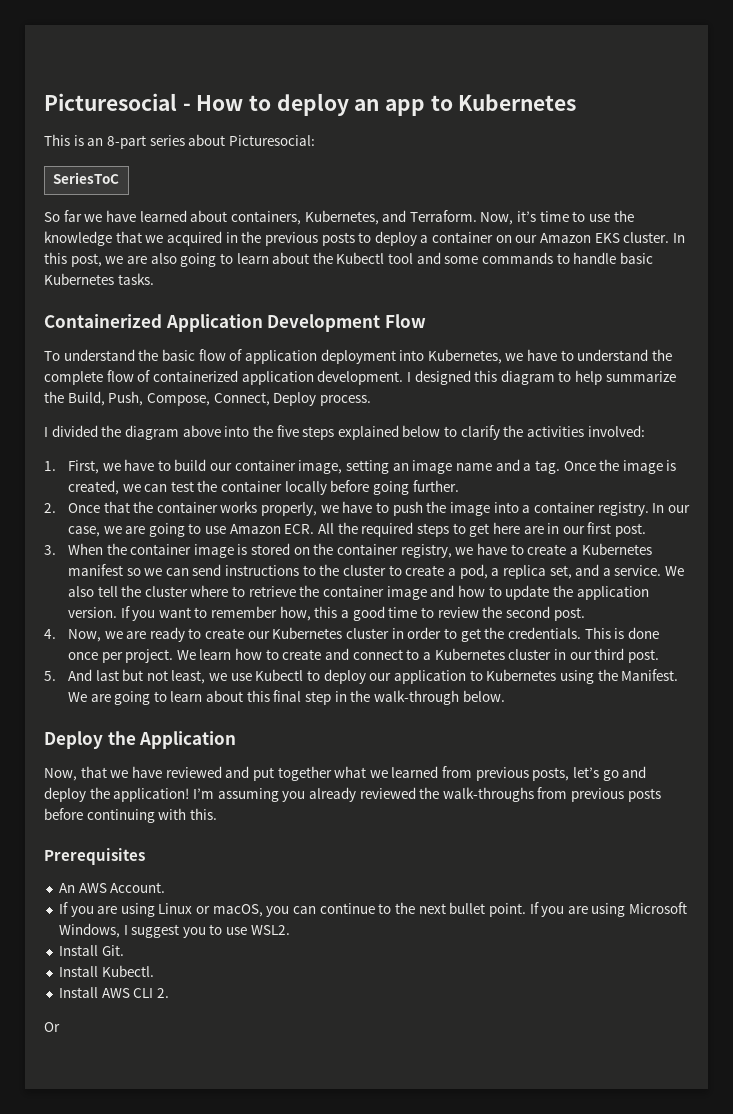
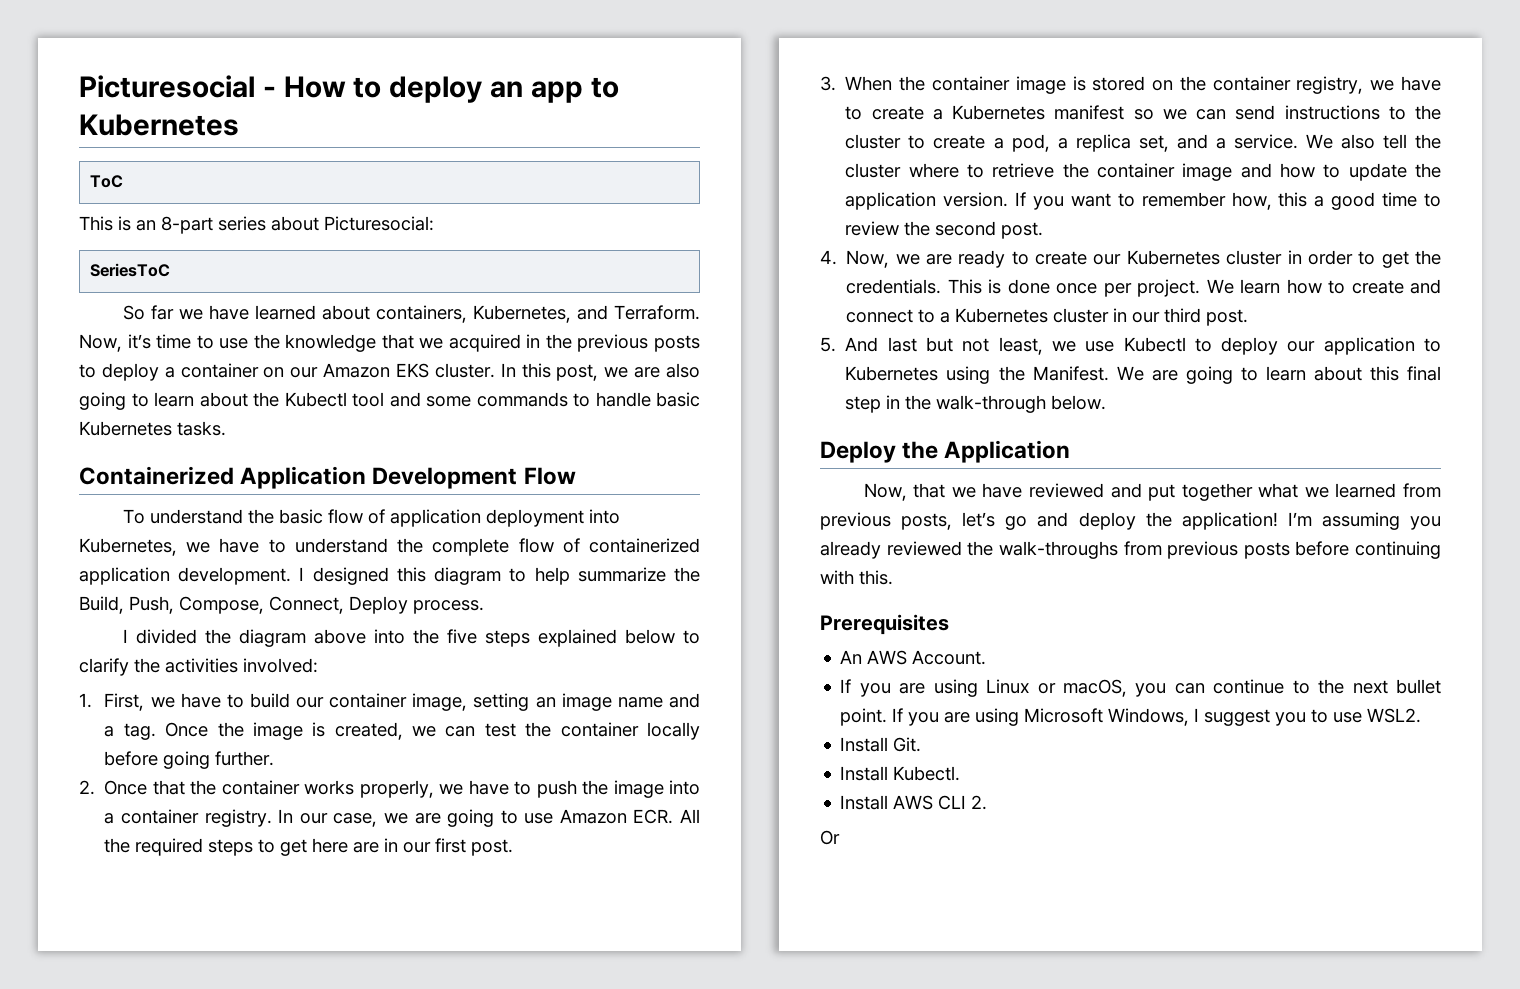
(577, 102) none -> [90,175,124,188] // ToC

